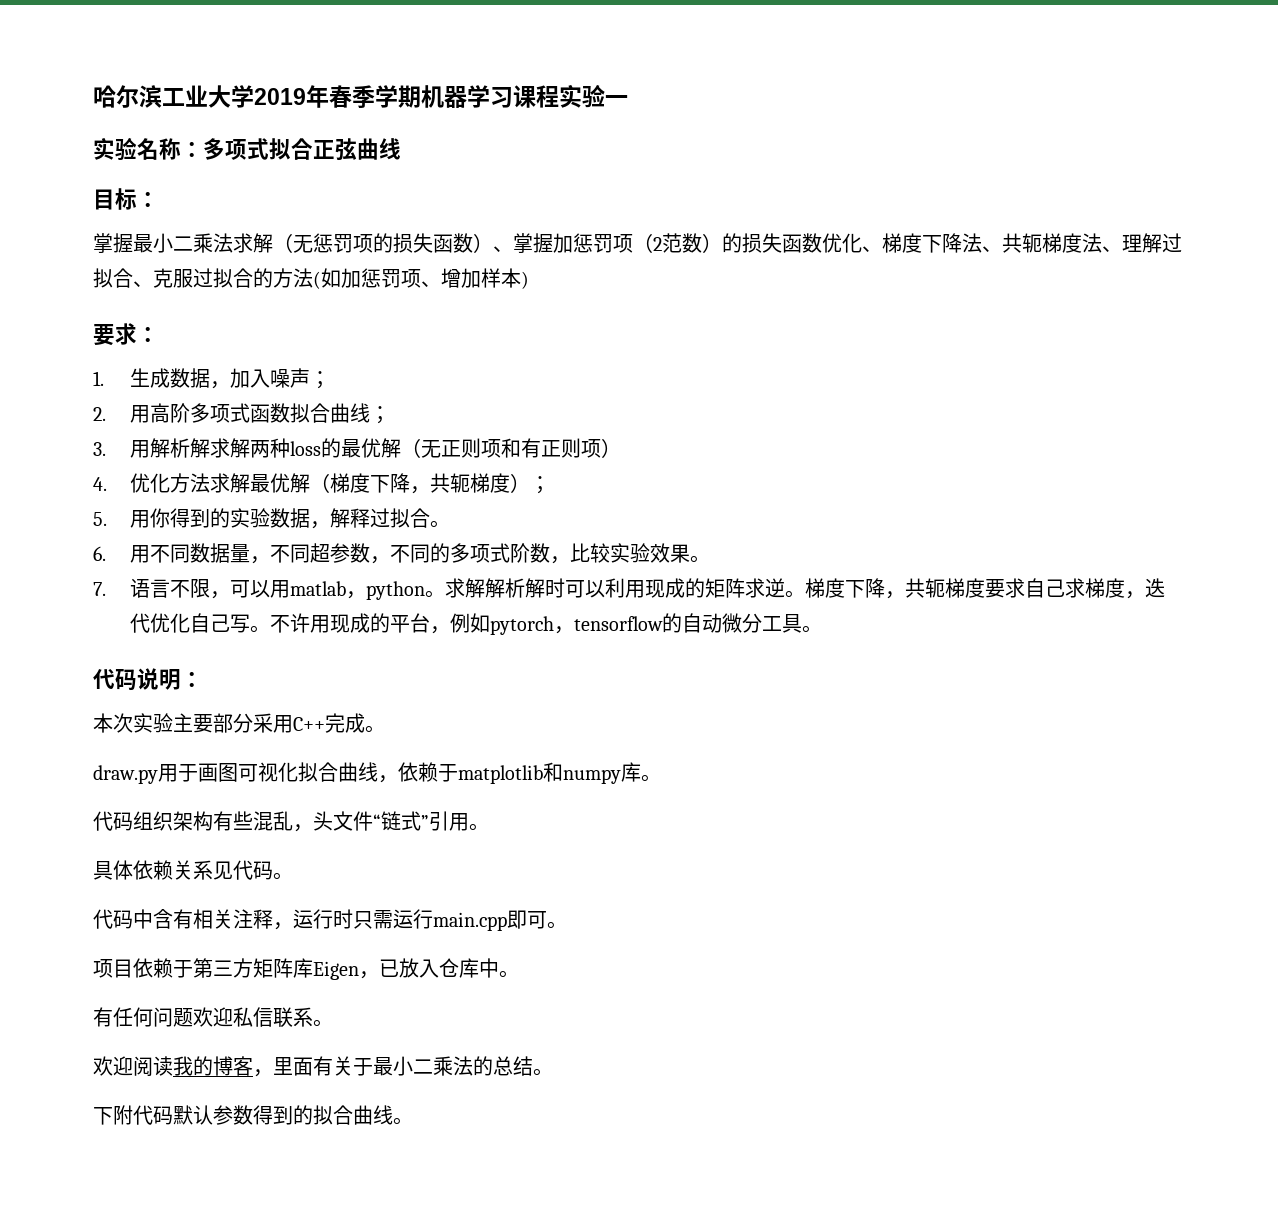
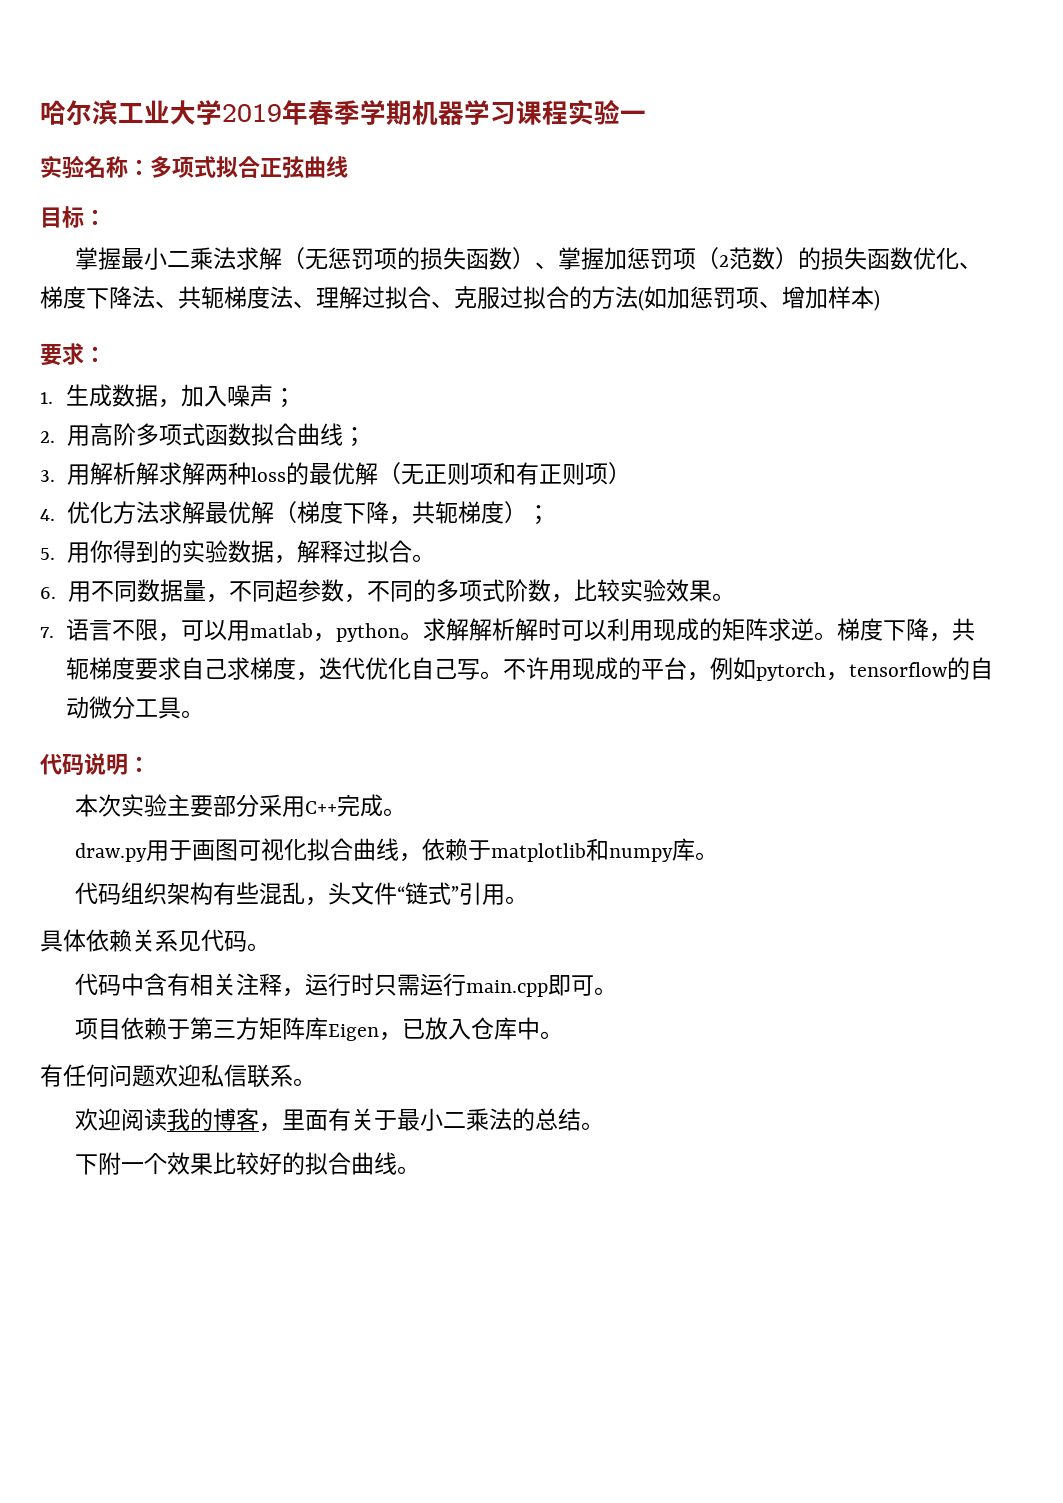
[133,1105,293,1125] 代码默认参数得到 -> [120,1152,282,1175] 一个效果比较好

